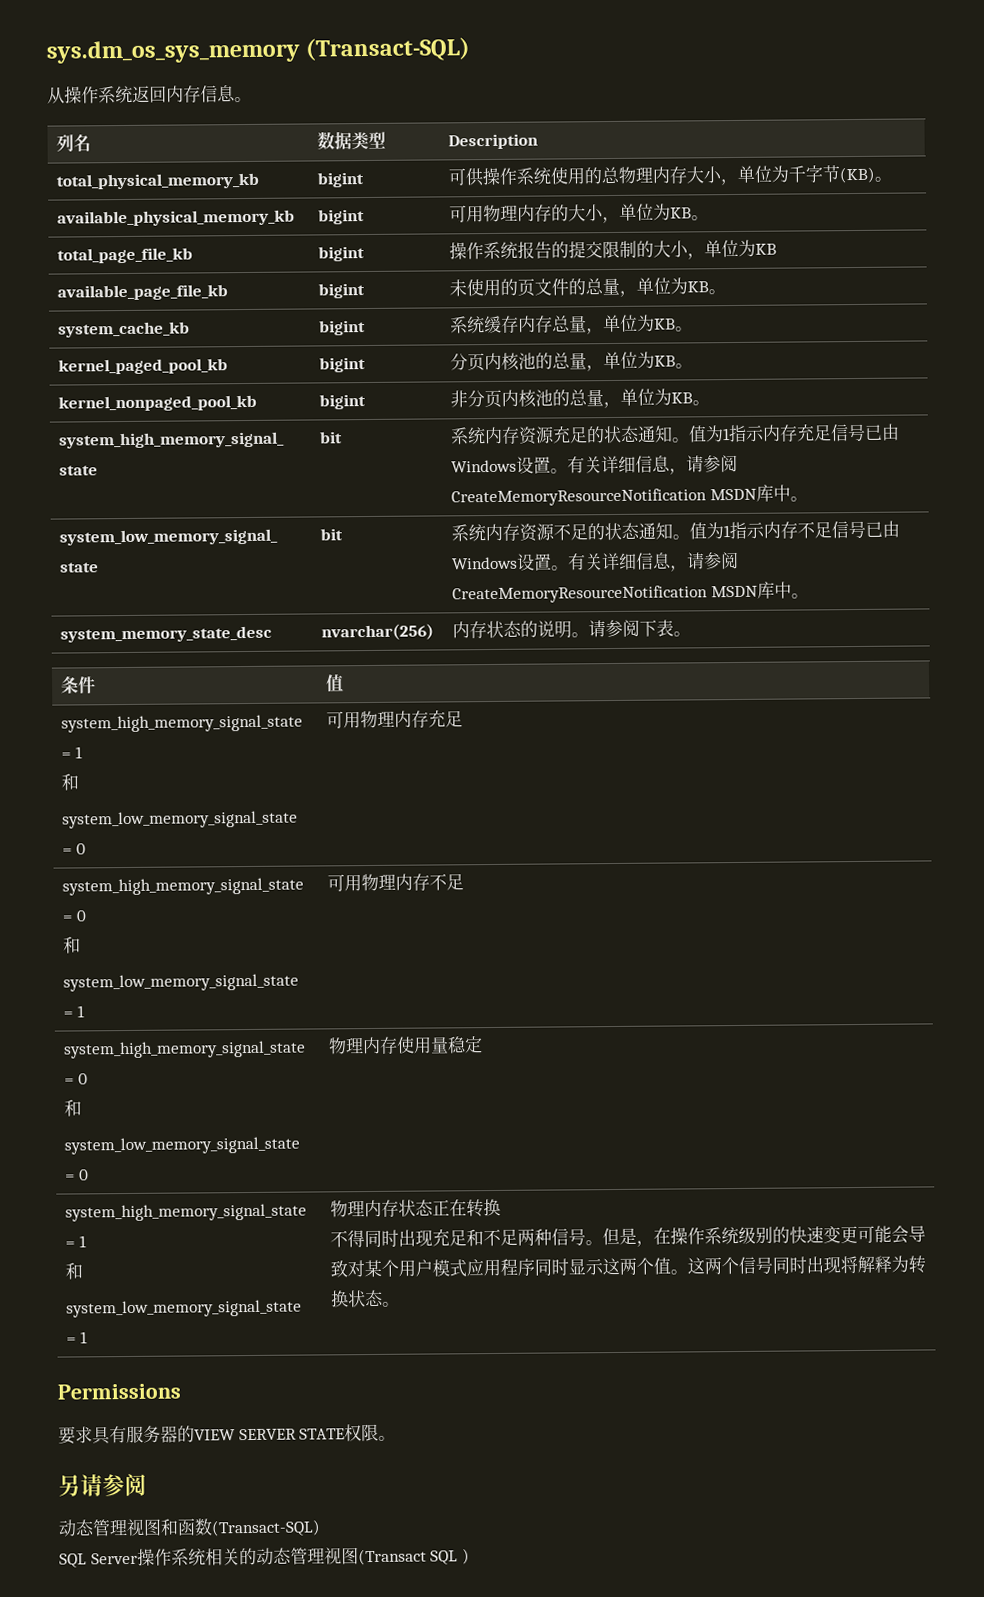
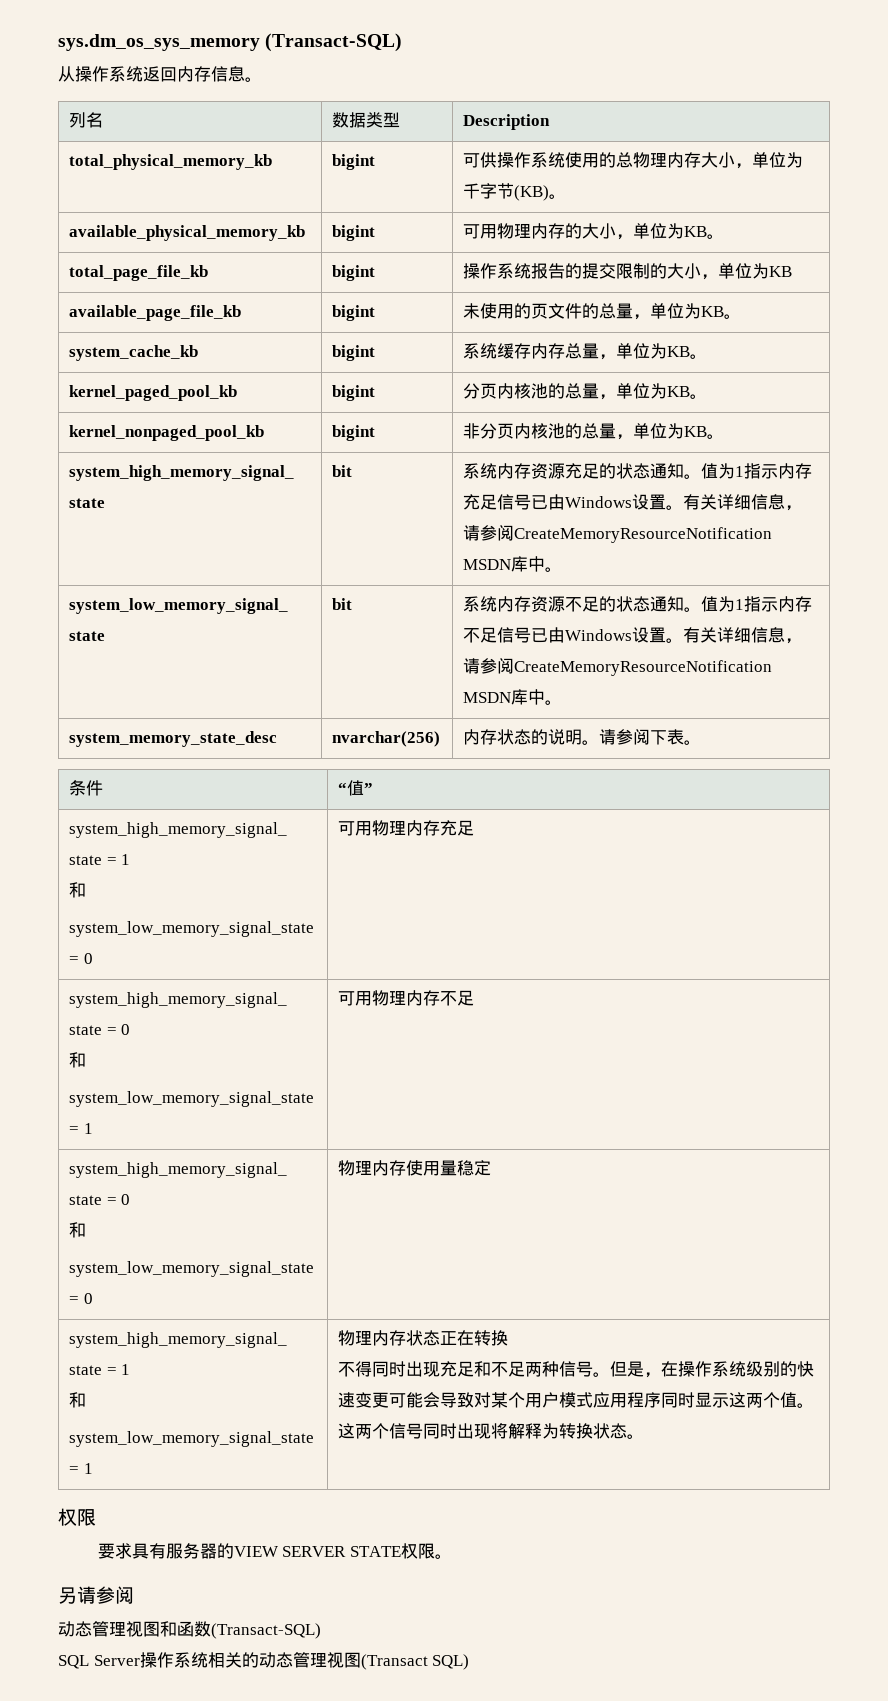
[324,674,344,693] 值 -> [338,780,374,796] “值”
[57,1383,181,1400] Permissions -> [58,1508,96,1526] 权限
[430,1548,470,1565] SQL ) -> [432,1654,470,1670] SQL)

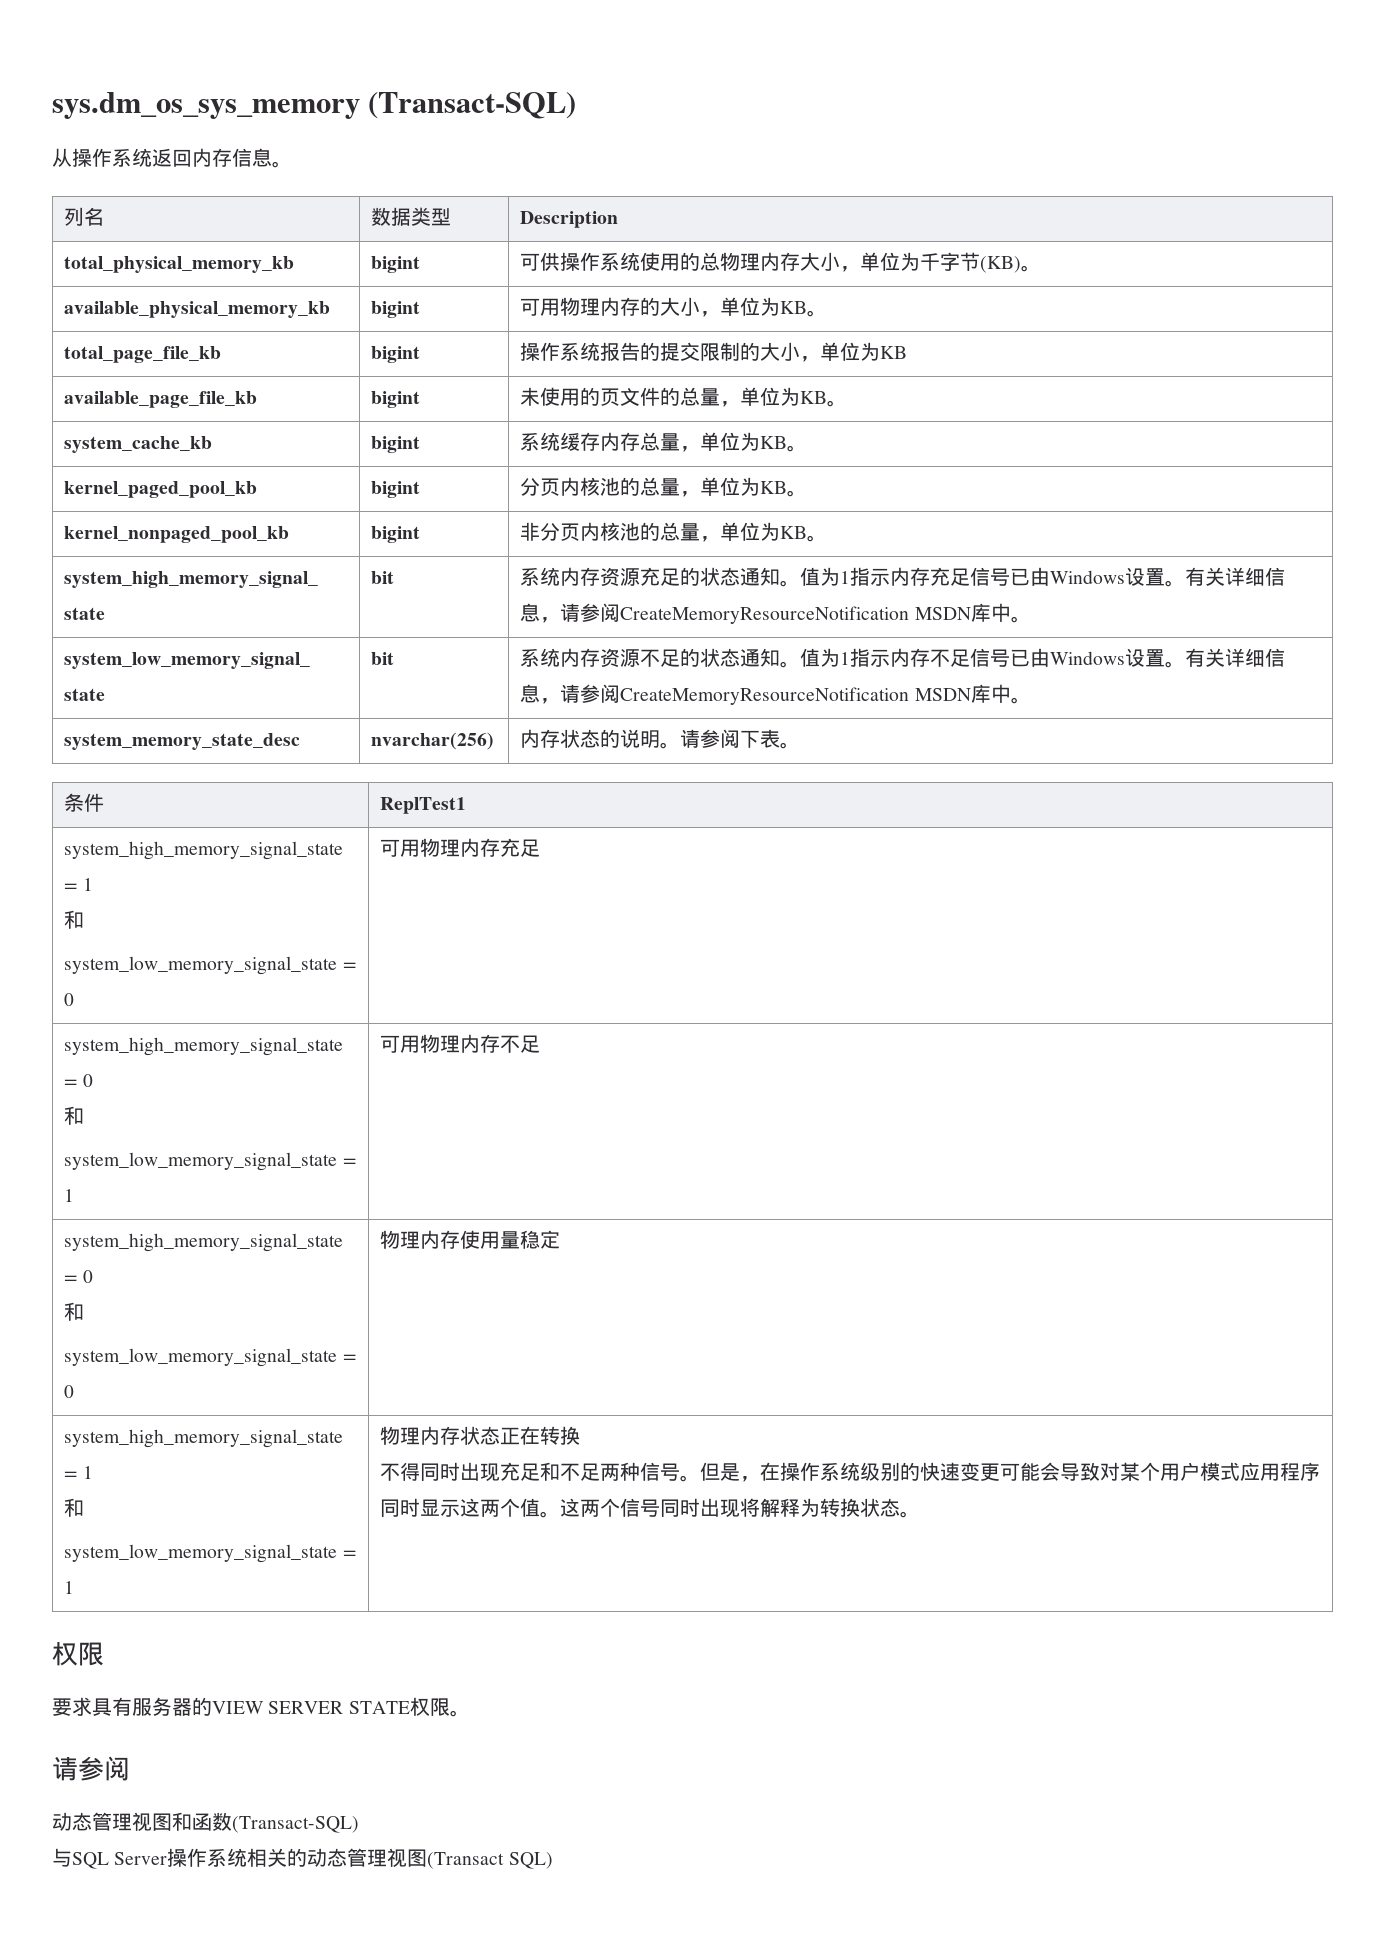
[338,780,374,796] “值” -> [380,797,467,814] ReplTest1
[58,1587,77,1604] 另 -> (470, 1713) none
(321, 1631) none -> [52,1848,72,1867] 与

